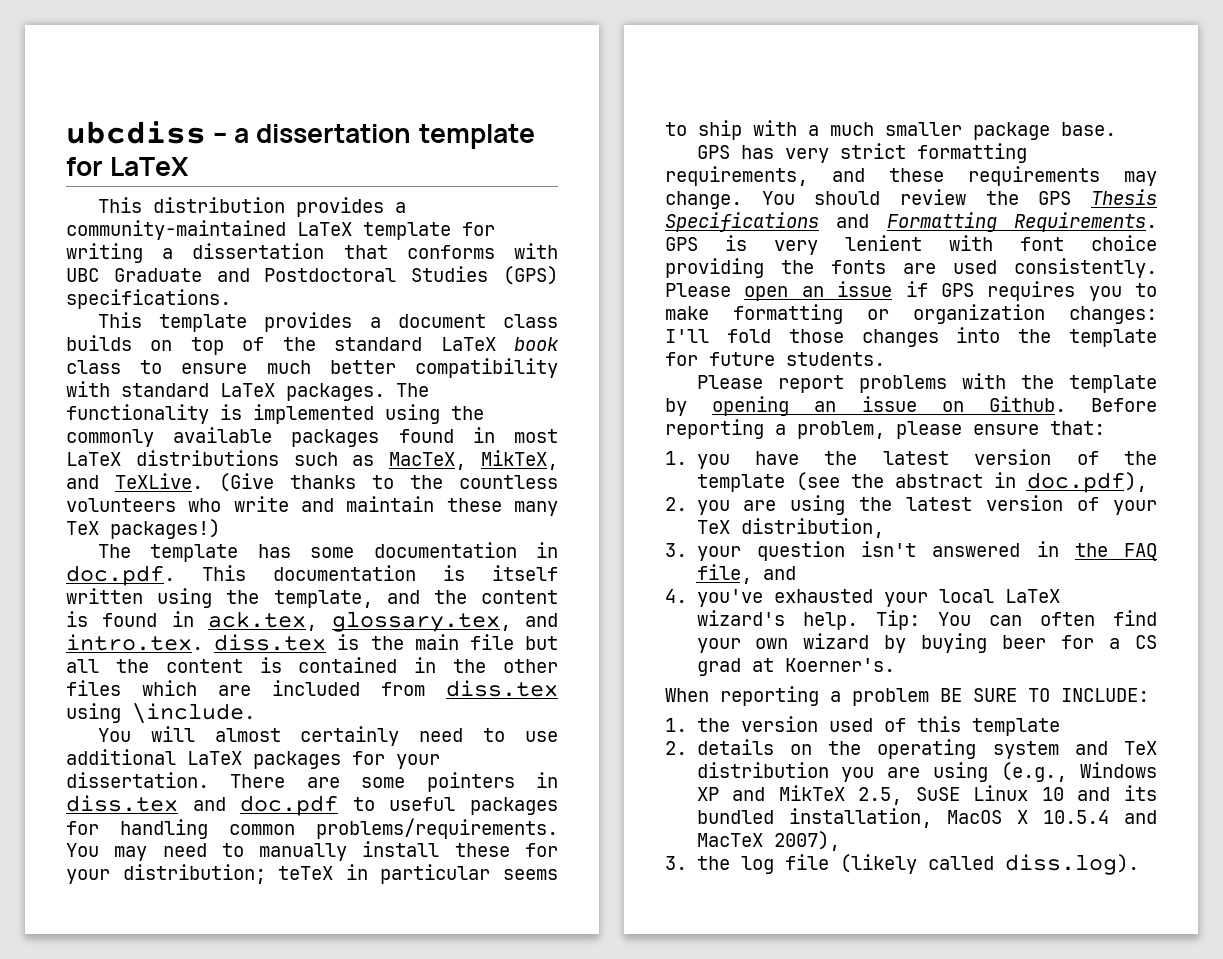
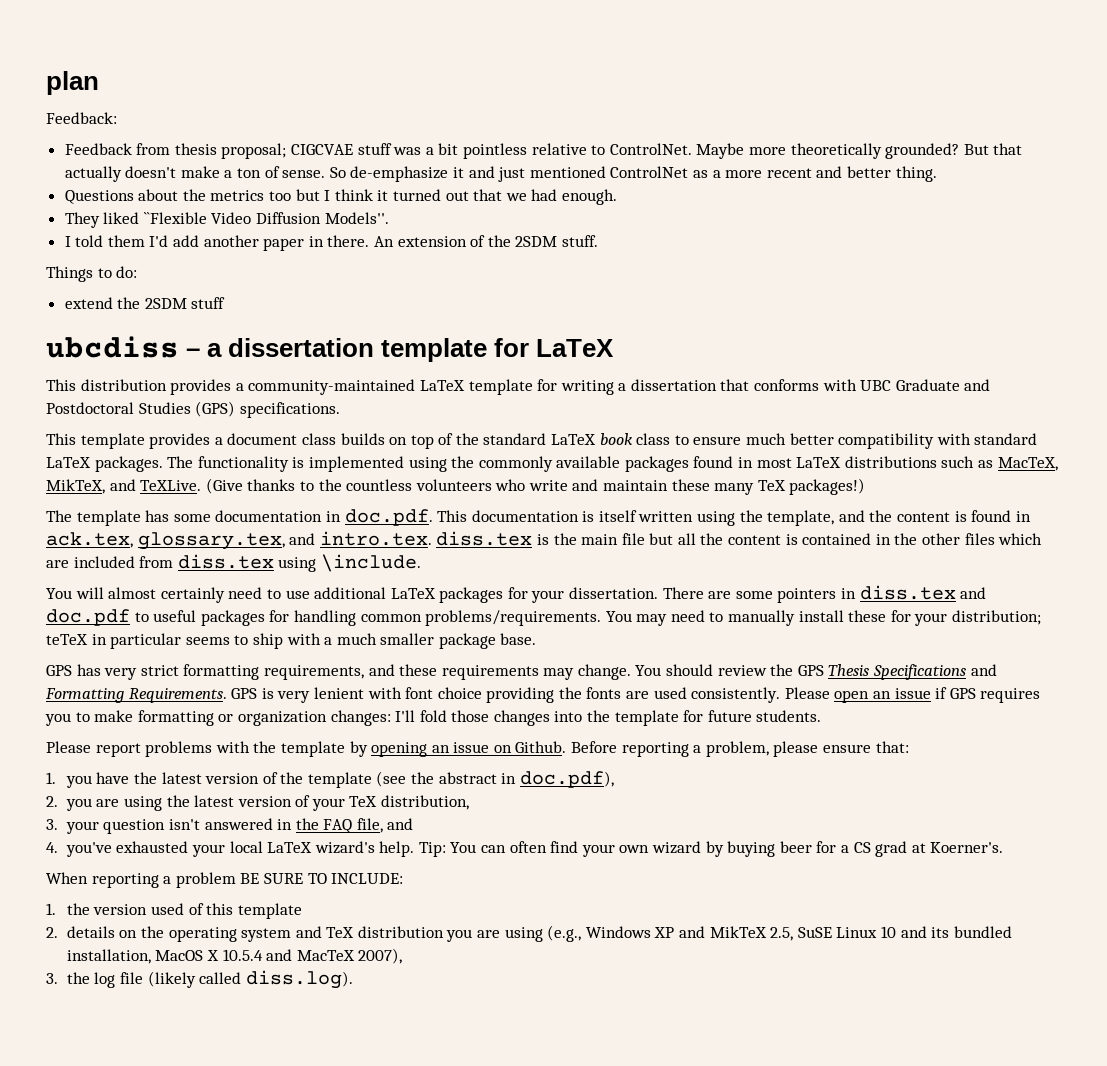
(66, 132) none -> [46,71,99,95] [46,112,117,124] [64,143,1023,159] [64,166,937,182] [64,189,617,205] [64,212,389,228] [64,235,598,251] [46,266,138,282] [64,297,226,309] plan // Feedback: // Feedback from thesis proposal; CIGCVAE stuff was a bit pointless relative to ControlNet. Maybe more theoretically grounded? But that actually doesn't make a ton of sense. So de-emphasize it and just mentioned ControlNet as a more recent and better thing. // Questions about the metrics too but I think it turned out that we had enough. // They liked ``Flexible Video Diffusion Models''. // I told them I'd add another paper in there. An extension of the 2SDM stuff. // Things to do: // extend the 2SDM stuff //

